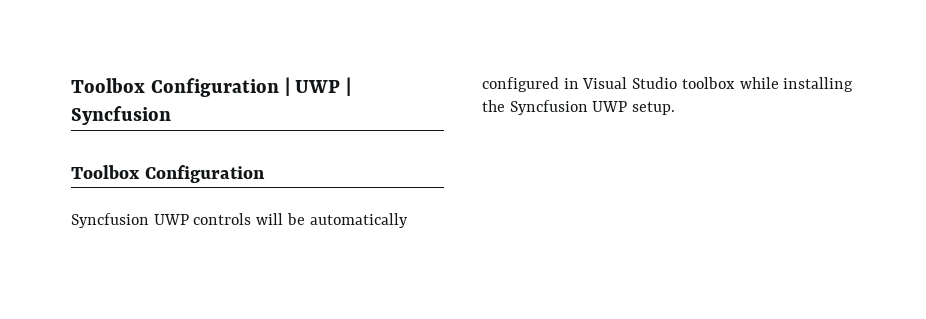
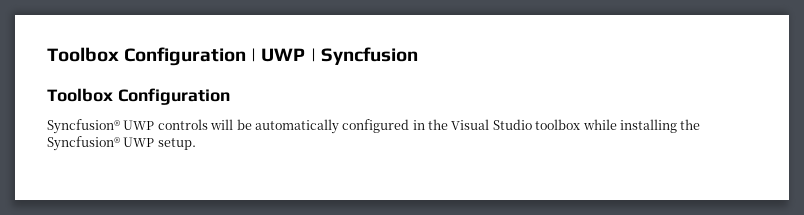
[71,213,149,228] Syncfusion -> [47,119,120,134] Syncfusion®
(579, 83) none -> [428,119,448,130] the
[509,100,588,115] Syncfusion -> [47,136,120,151] Syncfusion®

